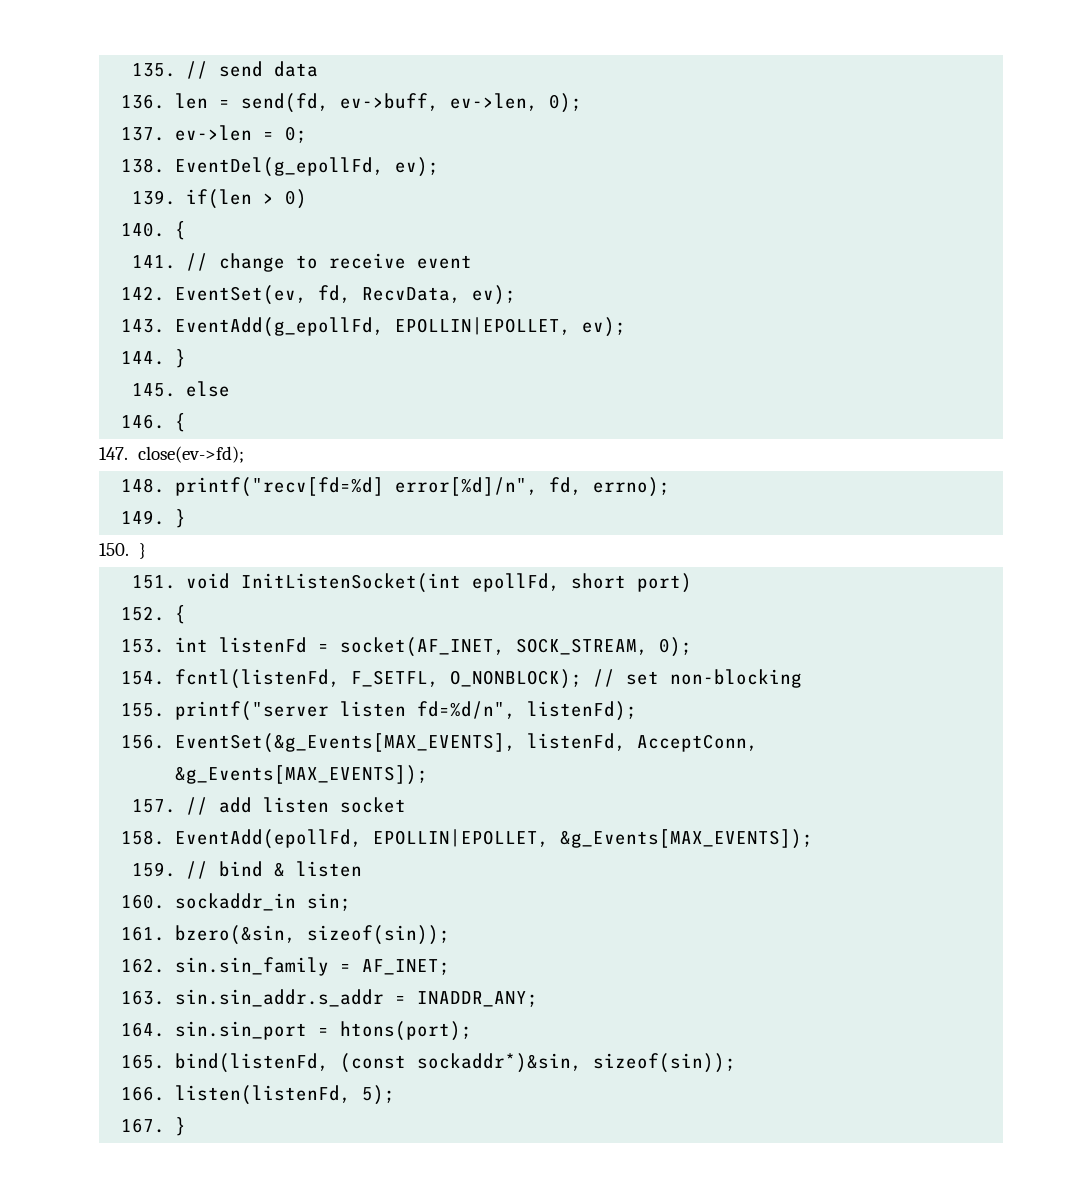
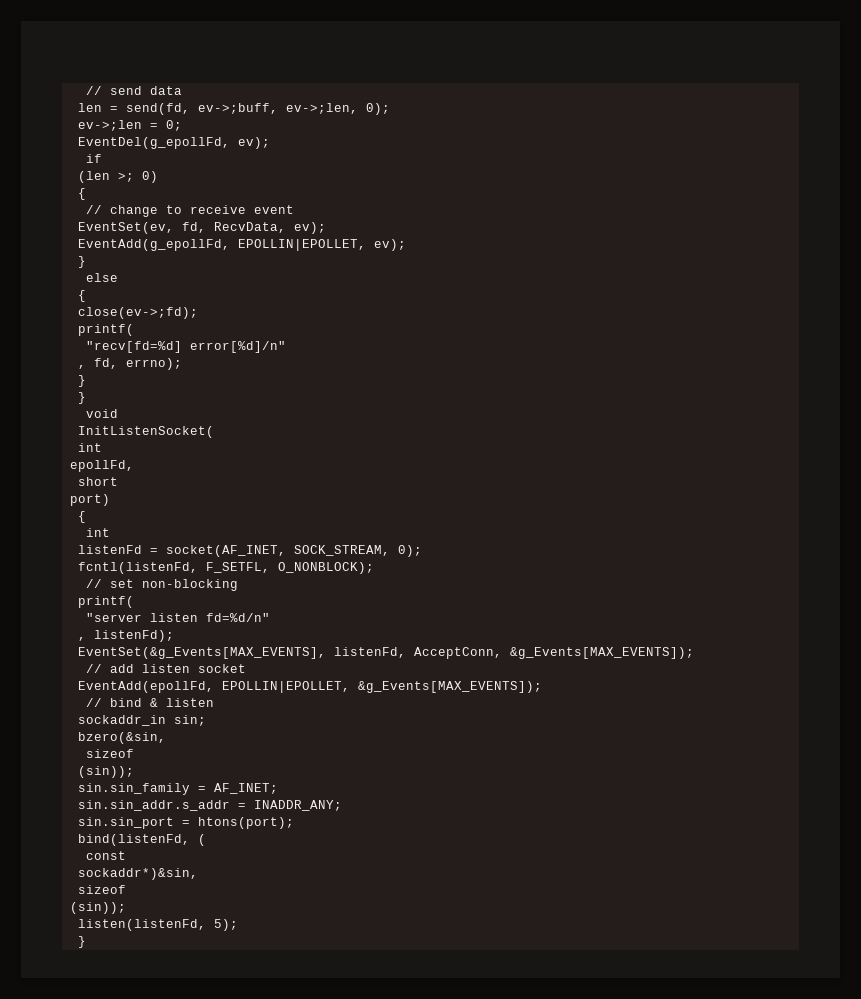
[132,63,177,77] 135. -> (85, 90) none
[121,94,166,109] 136. -> (182, 90) none
[339,93,582,113] [121,125,252,141] ev->buff, ev->len, 0); // 137. ev->len -> [197,103,390,115] [77,120,142,131] ev->;buff, ev->;len, 0); // ev->;len
[121,158,166,173] 138. -> (182, 125) none
[132,189,274,209] 139. if(len > -> [85,154,102,163] [77,171,134,183] if // (len >;
[121,221,186,240] [132,255,177,269] 140. { // 141. -> [77,188,86,200] { //
[121,286,166,301] 142. -> (294, 209) none
[121,319,166,333] 143. -> (326, 228) none
[121,349,186,368] [132,383,177,397] 144. } // 145. -> [77,256,86,268] } //
[121,413,186,432] [99,446,244,463] [121,477,538,497] 146. { // 147. close(ev->fd); // 148. printf("recv[fd=%d] error[%d]/n", -> [77,290,86,302] [77,307,198,319] [77,324,134,336] [85,341,286,353] [77,365,86,369] { // close(ev->;fd); // printf( // "recv[fd=%d] error[%d]/n" // ,
[121,509,186,528] [99,543,146,559] [132,575,177,589] 149. } // 150. } // 151. -> [77,375,86,387] [77,392,86,404] } // } //
[240,573,461,593] InitListenSocket(int -> [77,426,214,438] [77,443,102,452] // InitListenSocket( // int //
(560, 582) none -> (134, 466) //
(626, 581) none -> (118, 481) //
[121,605,186,624] [121,637,208,653] 152. { // 153. int -> [77,511,86,523] [85,528,110,537] { // int //
[121,671,166,685] 154. -> (422, 551) none
(582, 679) none -> (374, 568) //
[121,701,516,721] 155. printf("server listen fd=%d/n", -> [77,596,134,608] [85,613,270,622] [77,637,86,641] printf( // "server listen fd=%d/n" // ,
[121,734,166,749] 156. -> (174, 636) none
[132,799,177,813] 157. -> (694, 653) none
[121,830,166,845] 158. -> (246, 668) none
[132,862,177,877] 159. -> (542, 687) none
[121,894,166,909] 160. -> (214, 702) none
[121,926,166,941] 161. -> (206, 720) none
[306,925,450,945] [121,958,166,973] sizeof(sin)); // 162. -> [85,749,134,758] [77,766,134,778] // sizeof // (sin)); //
[121,990,166,1005] 163. -> (278, 788) none
[121,1022,166,1037] 164. -> (342, 805) none
[121,1053,406,1073] 165. bind(listenFd, (const -> [77,834,206,846] [85,851,126,860] bind(listenFd, ( // const //
[592,1053,736,1073] [121,1086,166,1101] sizeof(sin)); // 166. -> [77,885,126,894] [69,902,126,914] // sizeof // (sin)); //
[121,1118,166,1133] 167. -> (238, 925) none

